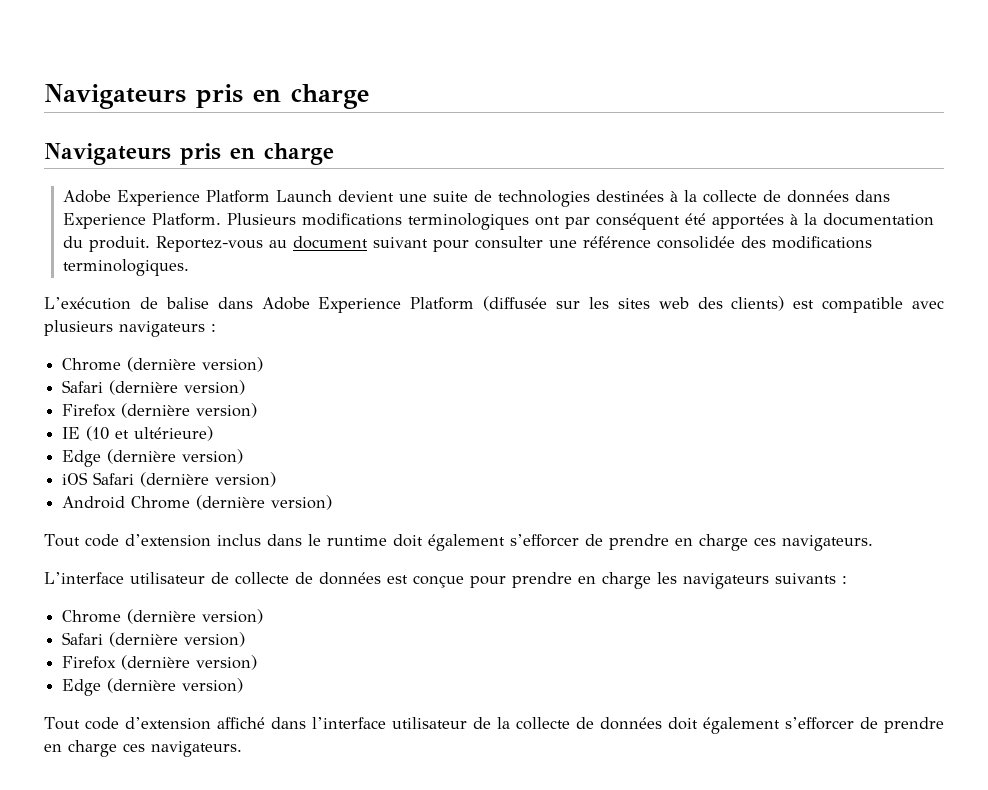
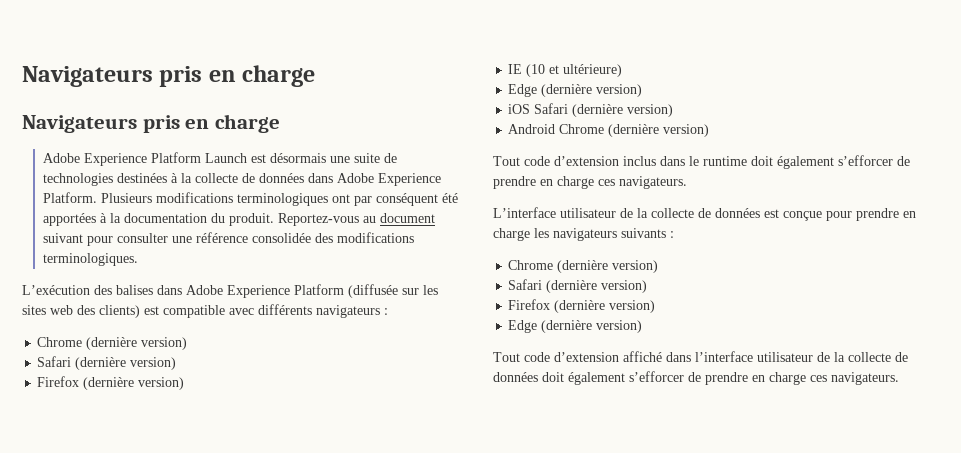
[338,190,395,202] devient -> [250,153,326,163] est désormais
(891, 196) none -> [336,173,374,183] Adobe
[139,297,209,309] de balise -> [94,285,153,295] des balises
[44,320,113,336] plusieurs -> [258,304,312,315] différents
(229, 578) none -> [637,208,648,218] la

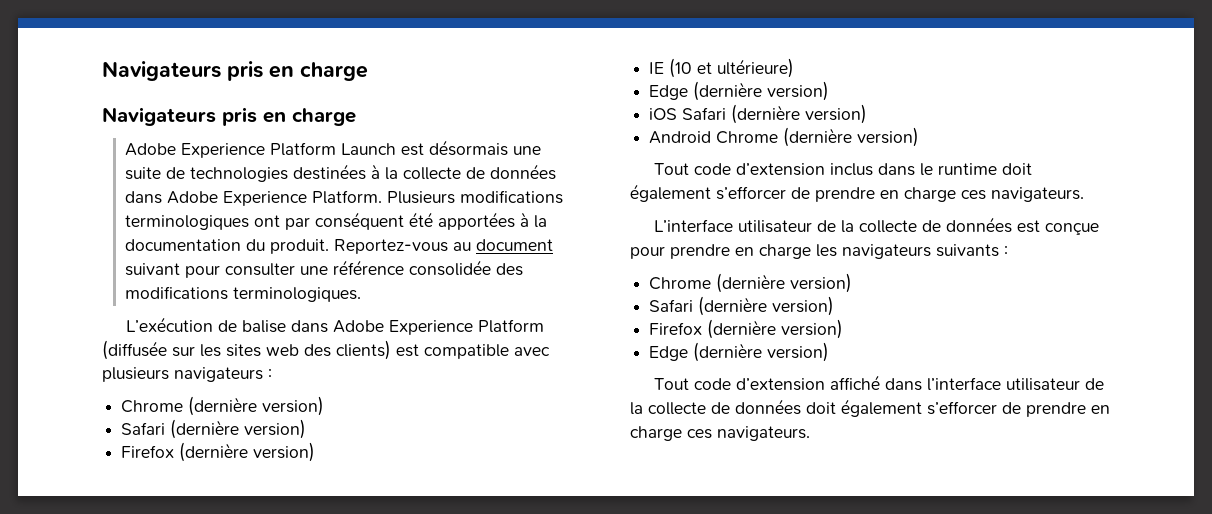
[94,285,153,295] des balises -> [217,320,286,333] de balise
[258,304,312,315] différents -> [102,367,169,382] plusieurs

